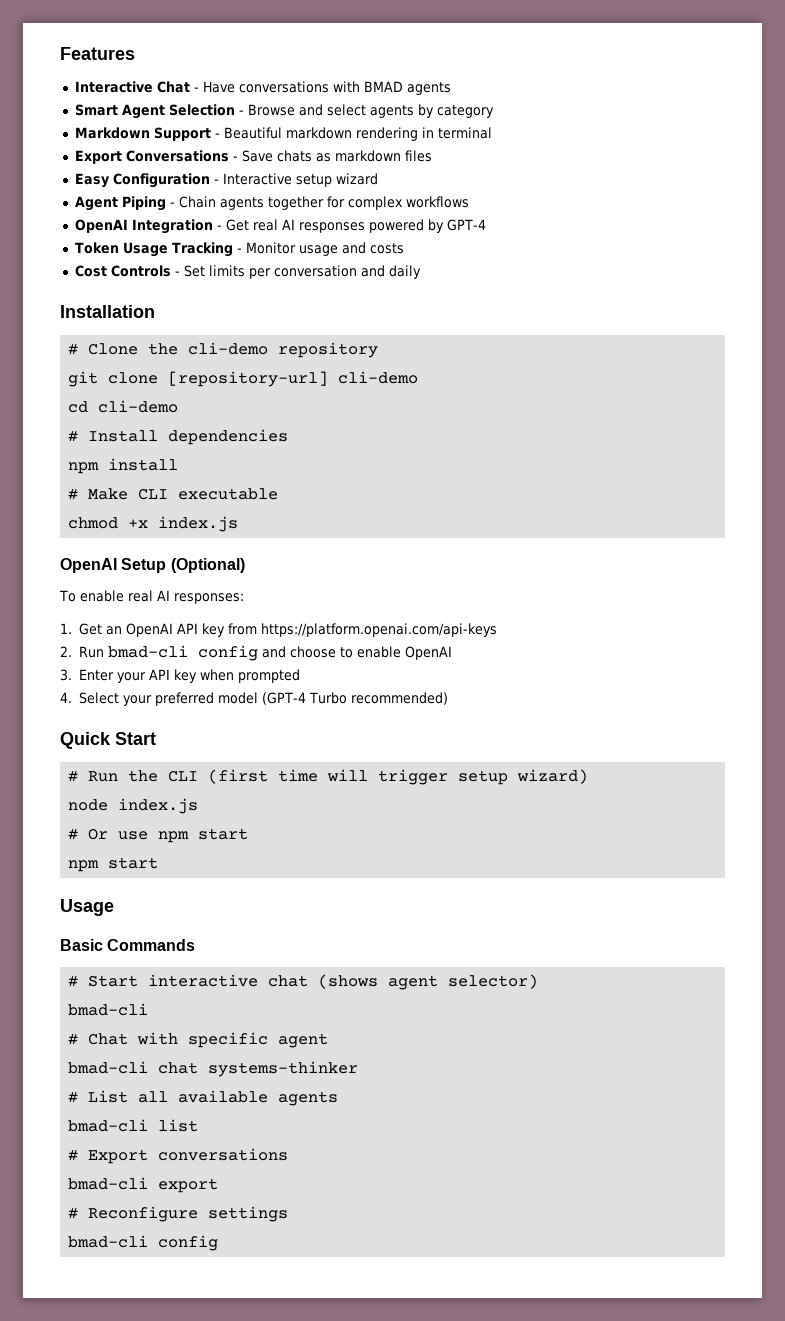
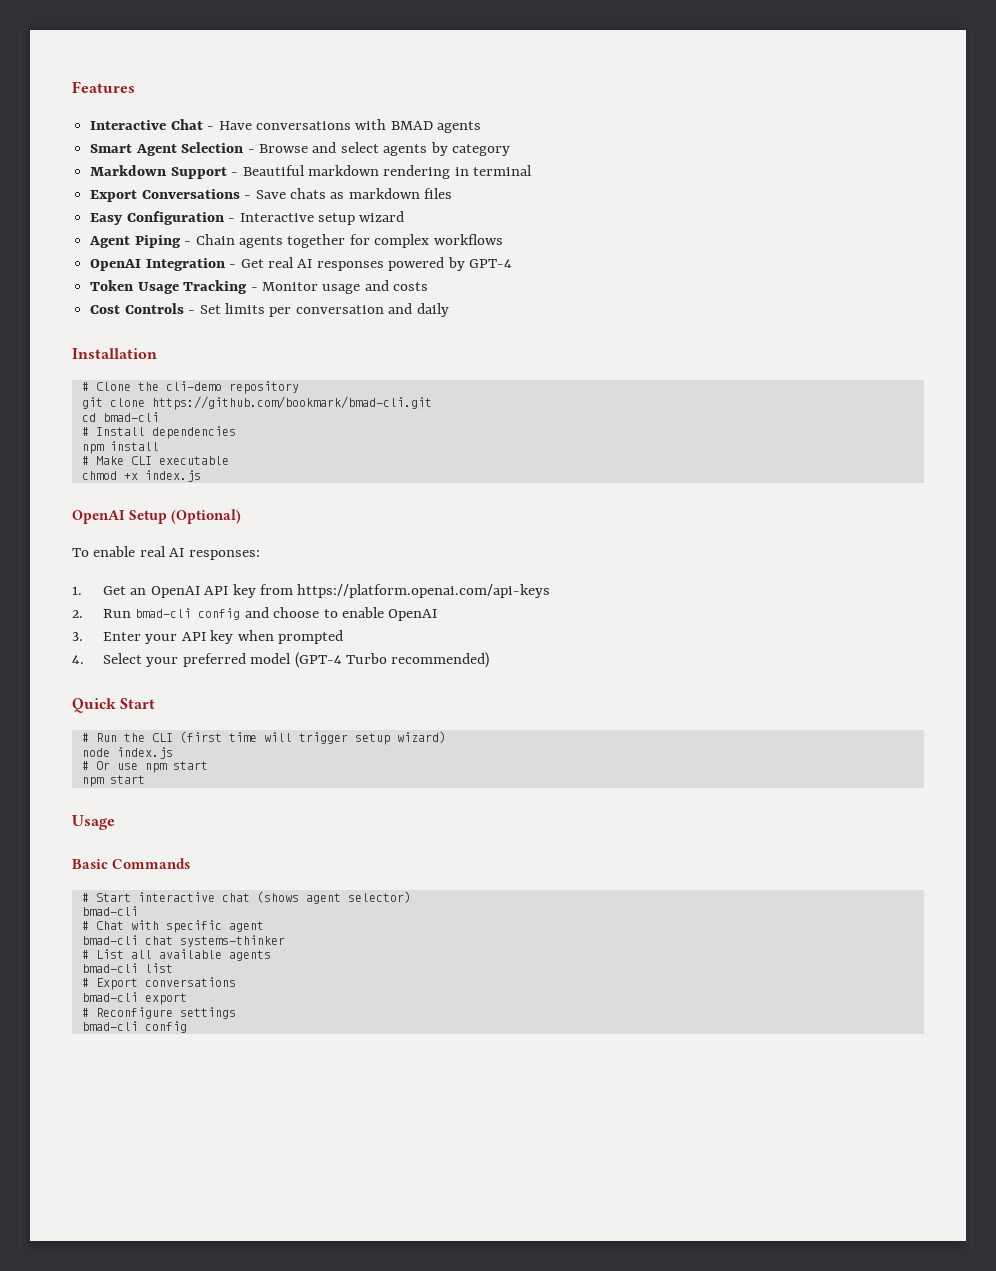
[168,371,419,387] [repository-url] cli-demo -> [151,396,432,410] https://github.com/bookmark/bmad-cli.git
[98,400,179,413] cli-demo -> [102,412,159,422] bmad-cli

